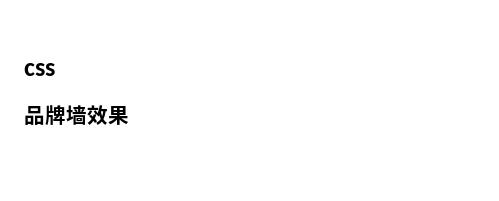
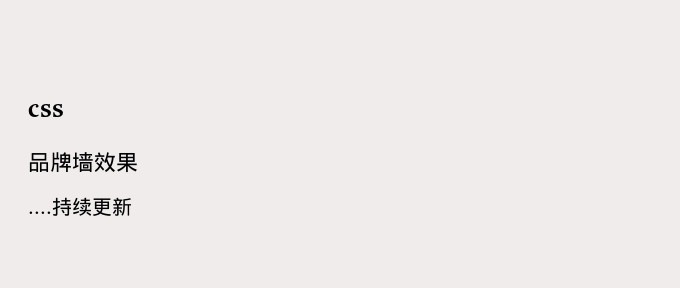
(129, 115) none -> [28,197,132,216] // ....持续更新

